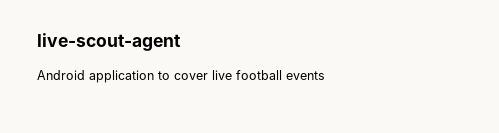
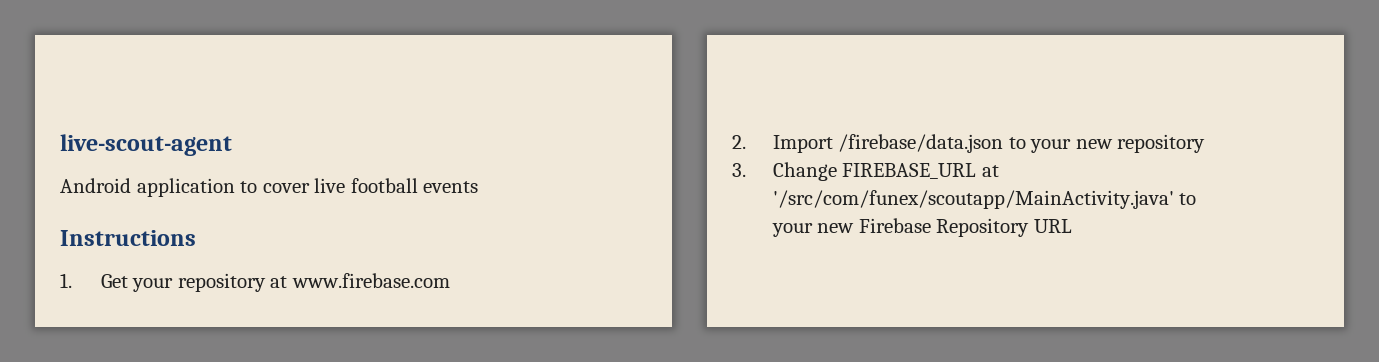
(325, 75) none -> [60,230,196,246] [60,273,450,292] [732,134,1206,153] [732,162,999,181] [772,190,1197,209] [771,218,1072,237] // Instructions // 1. Get your repository at www.firebase.com // 2. Import /firebase/data.json to your new repository // 3. Change FIREBASE_URL at '/src/com/funex/scoutapp/MainActivity.java' to your new Firebase Repository URL

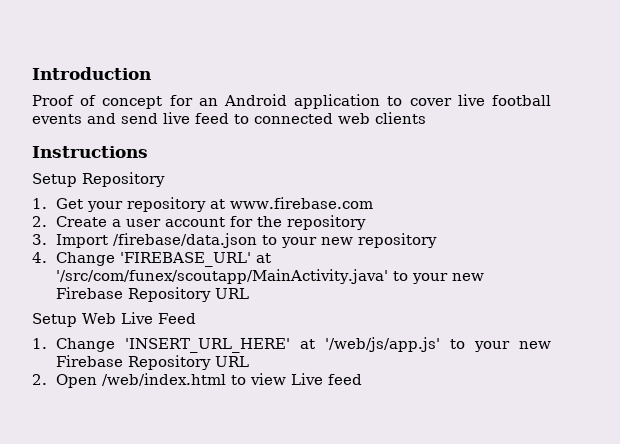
[60,134,232,156] live-scout-agent // -> [32,67,151,80] [32,95,218,109] Introduction // Proof of concept for an
(479, 187) none -> [87,112,426,124] and send live feed to connected web clients
(196, 238) none -> [32,172,165,187] // Setup Repository
(746, 142) none -> [55,215,366,230] [32,234,47,245] Create a user account for the repository // 3.
[732,162,977,181] 3. Change FIREBASE_URL -> [32,252,251,267] 4. Change 'FIREBASE_URL'
(1072, 226) none -> [32,312,196,327] [32,337,551,353] [55,355,249,370] [32,373,362,388] // Setup Web Live Feed // 1. Change 'INSERT_URL_HERE' at '/web/js/app.js' to your new Firebase Repository URL // 2. Open /web/index.html to view Live feed

